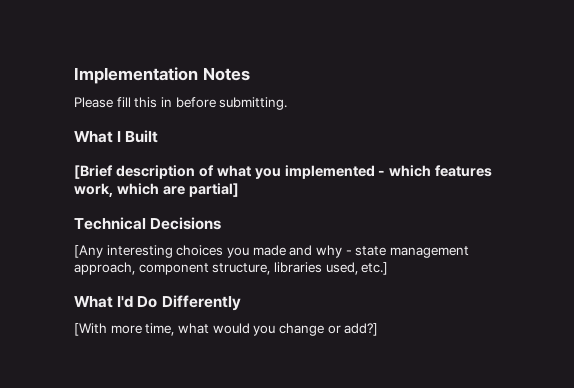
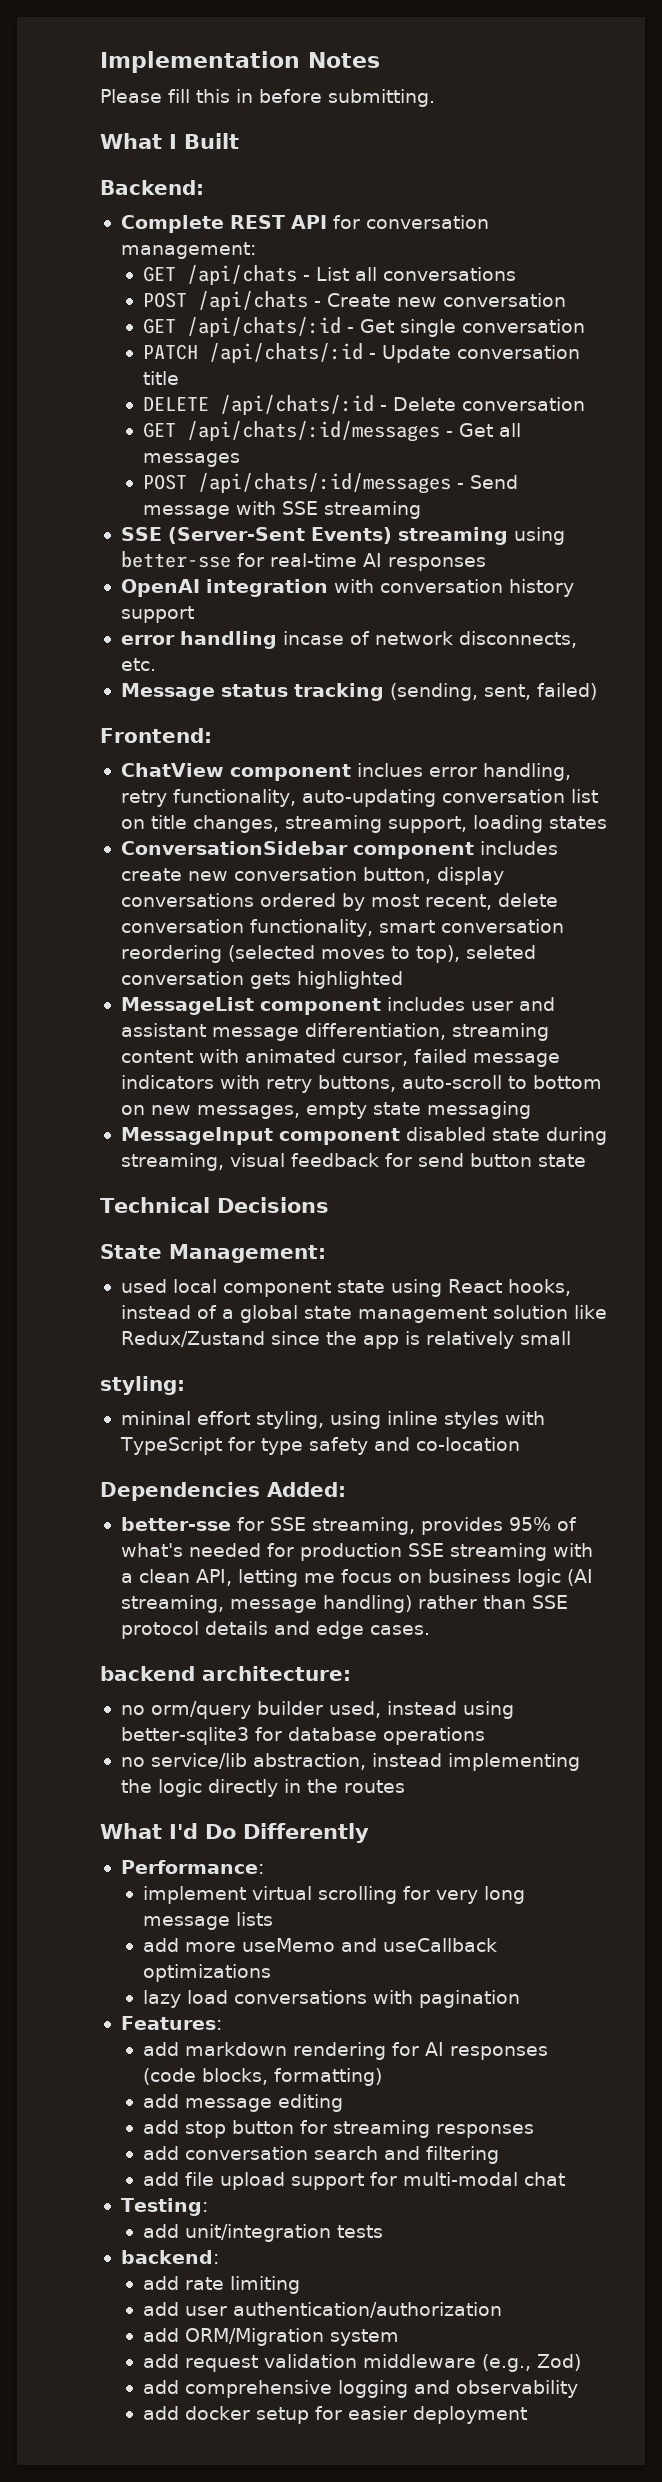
[74,165,493,179] [74,183,239,197] [74,217,222,230] [74,245,469,258] [74,262,389,275] [74,295,241,311] [74,323,379,336] [Brief description of what you implemented - which features work, which are partial] // Technical Decisions // [Any interesting choices you made and why - state management approach, component structure, libraries used, etc.] // What I'd Do Differently // [With more time, what would you change or add?] -> [100,180,204,195] [120,215,489,233] [120,242,256,259] [143,265,517,285] [143,291,567,311] [143,317,586,337] [143,343,581,363] [143,371,180,385] [143,395,586,415] [143,421,522,442] [143,453,241,467] [143,473,519,494] [143,501,422,519] [120,527,565,545] [120,551,486,571] [120,579,574,597] [120,606,194,623] [120,631,577,649] [120,658,156,671] [120,683,597,701] [100,728,212,743] [120,763,571,781] [120,789,598,807] [120,815,607,833] [120,841,558,859] [120,867,504,885] [120,893,558,911] [120,919,564,937] [120,945,536,963] [120,971,403,989] [120,997,555,1015] [120,1023,549,1041] [120,1049,560,1067] [120,1075,602,1093] [120,1101,531,1119] [120,1127,607,1145] [120,1153,586,1171] [100,1197,329,1213] [100,1244,326,1263] [120,1279,571,1297] [120,1305,607,1323] [120,1331,571,1349] [100,1376,185,1395] [120,1411,545,1429] [119,1437,520,1455] [100,1482,346,1501] [120,1517,577,1535] [120,1543,593,1561] [120,1569,593,1587] [120,1595,568,1613] [120,1621,430,1639] [100,1666,351,1681] [120,1701,514,1719] [120,1727,485,1745] [120,1753,580,1771] [120,1779,405,1797] [100,1823,369,1843] [120,1860,264,1874] [143,1886,526,1904] [143,1912,274,1930] [143,1938,498,1952] [143,1964,272,1982] [143,1990,521,2008] [120,2016,222,2030] [143,2042,549,2060] [143,2068,383,2086] [143,2094,344,2112] [143,2120,535,2138] [143,2146,500,2164] [143,2172,566,2190] [120,2198,208,2216] [143,2224,384,2242] [120,2250,219,2264] [143,2276,301,2294] [143,2302,503,2318] [143,2328,400,2346] [143,2354,582,2372] [143,2380,579,2398] [143,2406,528,2424] Backend: // Complete REST API for conversation management: // GET /api/chats - List all conversations // POST /api/chats - Create new conversation // GET /api/chats/:id - Get single conversation // PATCH /api/chats/:id - Update conversation title // DELETE /api/chats/:id - Delete conversation // GET /api/chats/:id/messages - Get all messages // POST /api/chats/:id/messages - Send message with SSE streaming // SSE (Server-Sent Events) streaming using better-sse for real-time AI responses // OpenAI integration with conversation history support // error handling incase of network disconnects, etc. // Message status tracking (sending, sent, failed) // Frontend: // ChatView component inclues error handling, retry functionality, auto-updating conversation list on title changes, streaming support, loading states // ConversationSidebar component includes create new conversation button, display conversations ordered by most recent, delete conversation functionality, smart conversation reordering (selected moves to top), seleted conversation gets highlighted // MessageList component includes user and assistant message differentiation, streaming content with animated cursor, failed message indicators with retry buttons, auto-scroll to bottom on new messages, empty state messaging // MessageInput component disabled state during streaming, visual feedback for send button state // Technical Decisions // State Management: // used local component state using React hooks, instead of a global state management solution like Redux/Zustand since the app is relatively small // styling: // mininal effort styling, using inline styles with TypeScript for type safety and co-location // Dependencies Added: // better-sse for SSE streaming, provides 95% of what's needed for production SSE streaming with a clean API, letting me focus on business logic (AI streaming, message handling) rather than SSE protocol details and edge cases. // backend architecture: // no orm/query builder used, instead using better-sqlite3 for database operations // no service/lib abstraction, instead implementing the logic directly in the routes // What I'd Do Differently // Performance: // implement virtual scrolling for very long message lists // add more useMemo and useCallback optimizations // lazy load conversations with pagination // Features: // add markdown rendering for AI responses (code blocks, formatting) // add message editing // add stop button for streaming responses // add conversation search and filtering // add file upload support for multi-modal chat // Testing: // add unit/integration tests // backend: // add rate limiting // add user authentication/authorization // add ORM/Migration system // add request validation middleware (e.g., Zod) // add comprehensive logging and observability // add docker setup for easier deployment

